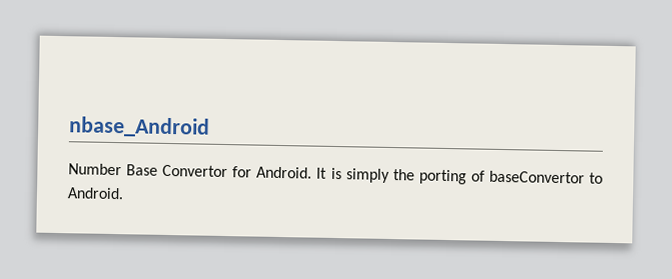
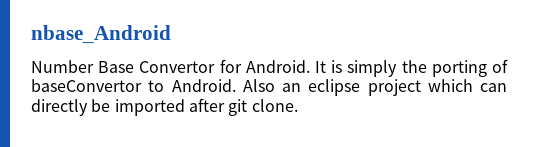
(124, 193) none -> [242,79,507,96] [31,98,298,116] Also an eclipse project which can directly be imported after git clone.

